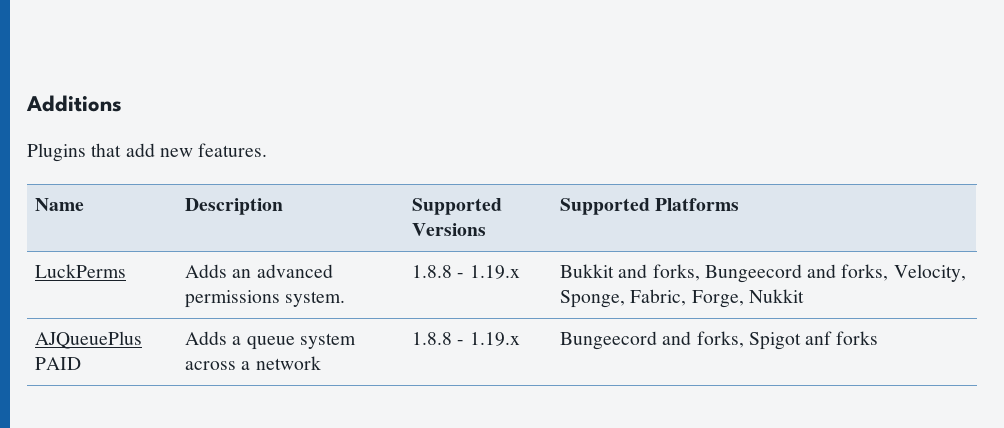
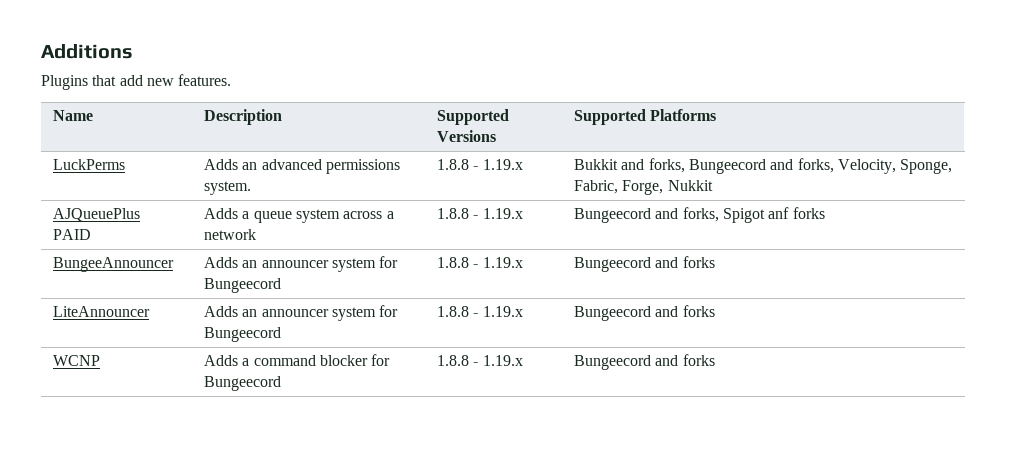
(879, 338) none -> [53,257,175,272] [204,256,399,272] [204,278,282,293] [437,257,523,268] [574,256,715,272] [53,306,151,317] [204,305,399,321] [204,327,282,342] [437,306,523,317] [574,305,715,321] [53,355,101,366] [204,354,391,366] [204,376,282,391] [437,355,523,366] [574,354,715,370] // BungeeAnnouncer | Adds an announcer system for Bungeecord | 1.8.8 - 1.19.x | Bungeecord and forks // LiteAnnouncer | Adds an announcer system for Bungeecord | 1.8.8 - 1.19.x | Bungeecord and forks // WCNP | Adds a command blocker for Bungeecord | 1.8.8 - 1.19.x | Bungeecord and forks

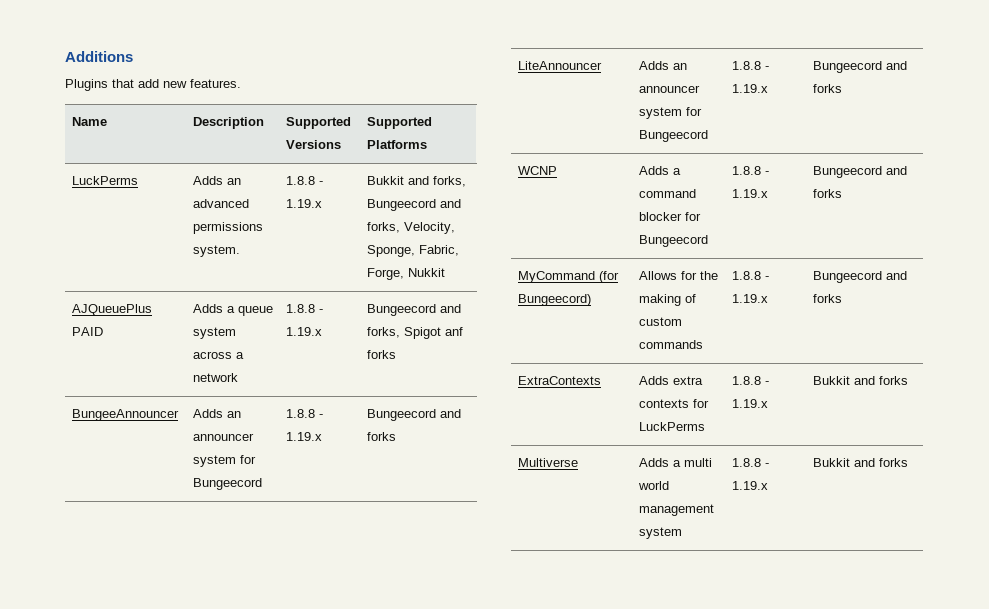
(715, 360) none -> [517,271,619,283] [517,294,591,306] [638,271,718,280] [638,294,696,306] [638,317,682,326] [638,340,703,349] [731,271,769,280] [731,294,768,303] [812,271,907,283] [812,294,842,303] [517,376,601,385] [638,376,703,385] [638,399,709,408] [638,422,705,431] [731,376,769,385] [731,399,768,408] [812,376,908,385] [517,458,578,467] [638,458,712,467] [637,481,669,490] [638,504,714,516] [638,527,682,539] [731,458,769,467] [731,481,768,490] [812,458,908,467] // MyCommand (for Bungeecord) | Allows for the making of custom commands | 1.8.8 - 1.19.x | Bungeecord and forks // ExtraContexts | Adds extra contexts for LuckPerms | 1.8.8 - 1.19.x | Bukkit and forks // Multiverse | Adds a multi world management system | 1.8.8 - 1.19.x | Bukkit and forks

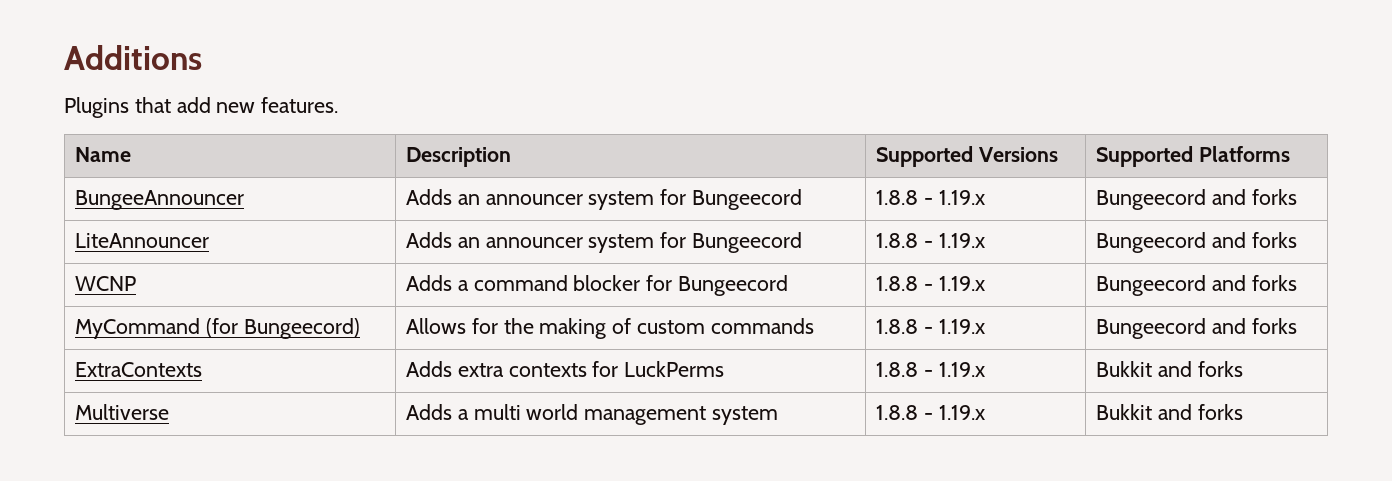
[71,176,138,185] [192,176,241,185] [192,199,249,208] [192,222,263,234] [192,245,240,257] [285,176,323,185] [285,199,322,208] [366,176,466,187] [366,199,461,211] [366,222,455,234] [366,245,459,257] [366,268,445,280] [71,304,152,316] [71,327,103,336] [192,304,273,316] [192,327,236,339] [192,351,244,359] [192,373,238,382] [285,304,323,313] [285,327,322,336] [366,304,461,316] [366,327,463,339] [366,350,396,359] // LuckPerms | Adds an advanced permissions system. | 1.8.8 - 1.19.x | Bukkit and forks, Bungeecord and forks, Velocity, Sponge, Fabric, Forge, Nukkit // AJQueuePlus PAID | Adds a queue system across a network | 1.8.8 - 1.19.x | Bungeecord and forks, Spigot anf forks -> (1290, 154) none

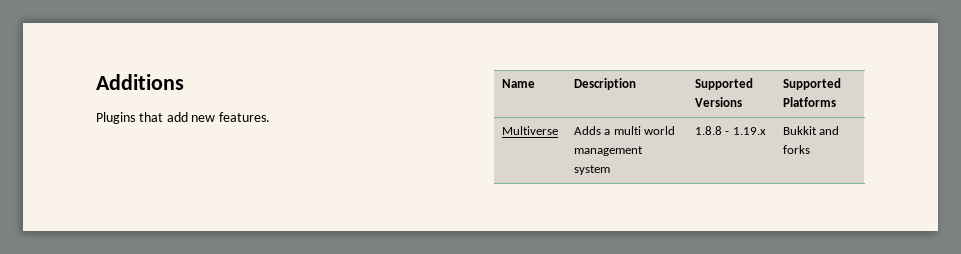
[74,190,244,210] [405,189,802,210] [875,190,985,205] [1095,189,1297,210] [74,233,209,248] [405,232,802,253] [875,233,985,248] [1095,232,1297,253] [74,276,136,291] [405,275,788,296] [875,276,985,291] [1095,275,1297,296] [74,318,360,339] [405,318,814,339] [875,319,985,334] [1095,318,1297,339] [74,362,202,377] [405,361,725,377] [875,362,985,377] [1095,361,1243,377] // BungeeAnnouncer | Adds an announcer system for Bungeecord | 1.8.8 - 1.19.x | Bungeecord and forks // LiteAnnouncer | Adds an announcer system for Bungeecord | 1.8.8 - 1.19.x | Bungeecord and forks // WCNP | Adds a command blocker for Bungeecord | 1.8.8 - 1.19.x | Bungeecord and forks // MyCommand (for Bungeecord) | Allows for the making of custom commands | 1.8.8 - 1.19.x | Bungeecord and forks // ExtraContexts | Adds extra contexts for LuckPerms | 1.8.8 - 1.19.x | Bukkit and forks -> (836, 102) none

